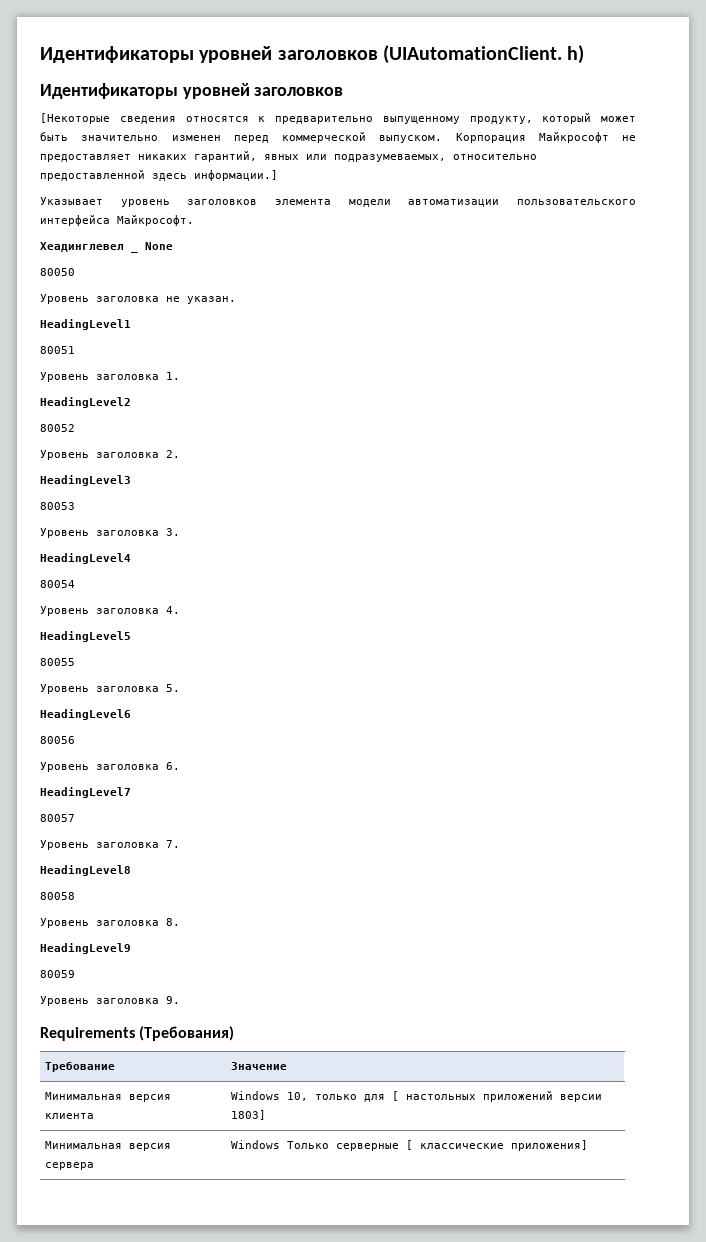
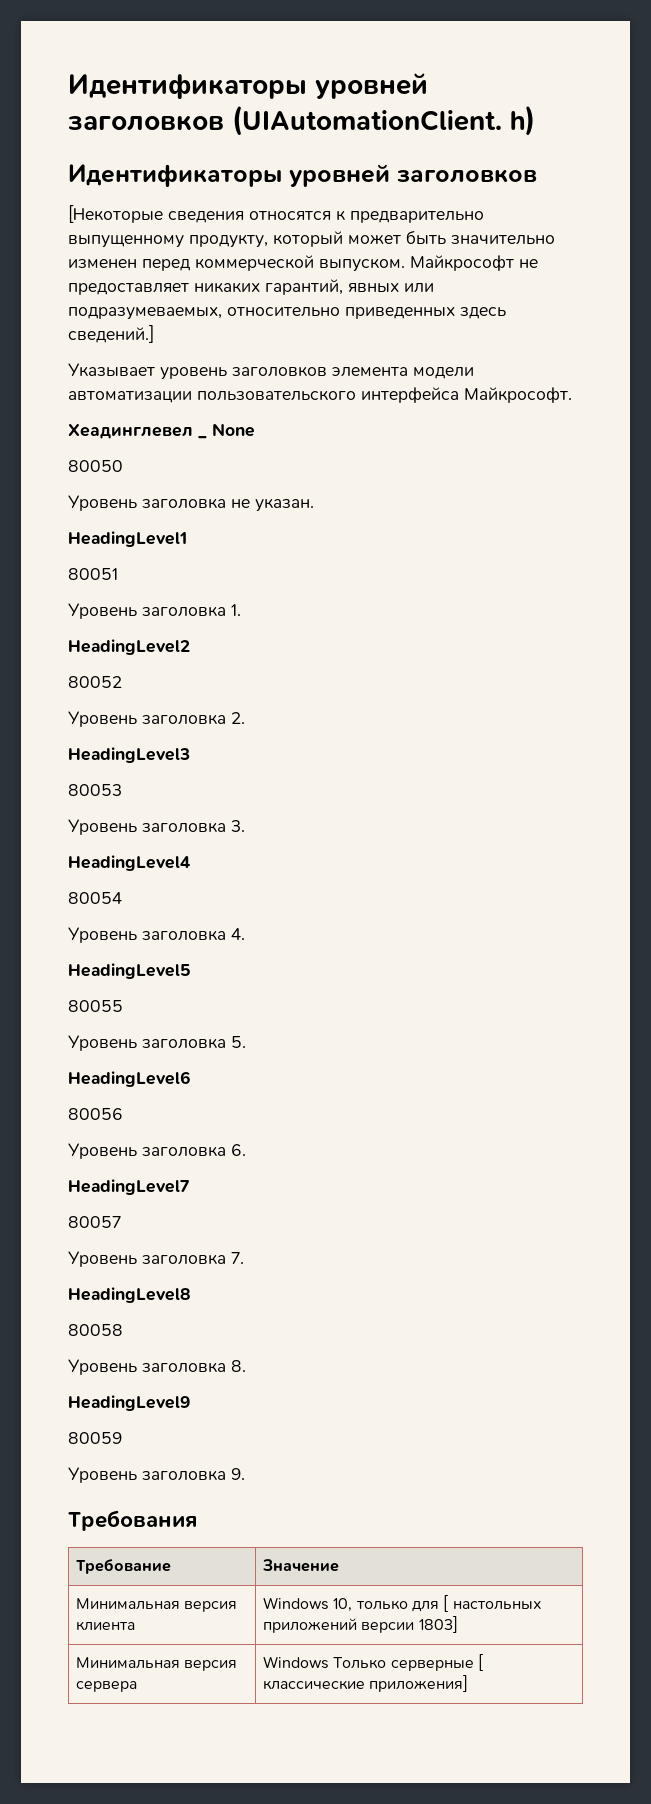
[455,133,526,143] Корпорация -> (405, 265) none
[40,170,278,181] предоставленной здесь информации.] -> [345,307,506,319] [68,325,154,343] приведенных здесь сведений.]
[40,1026,235,1041] Requirements (Требования) -> [68,1510,198,1531] Требования

